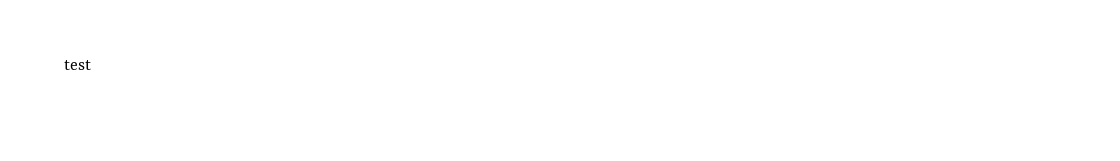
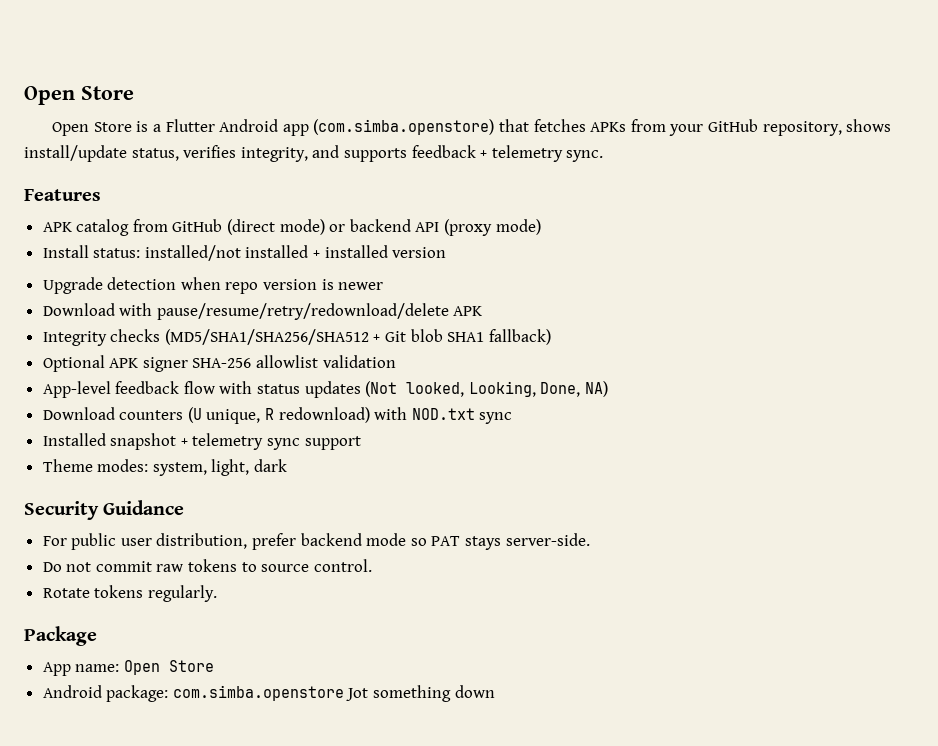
[64,60,91,70] test -> [24,86,134,105] [52,119,892,136] [24,145,604,162] [24,189,101,201] [42,219,541,236] [42,245,447,261] [42,277,384,294] [42,303,483,320] [42,329,551,346] [42,355,396,372] [42,381,609,398] [42,407,513,424] [42,433,361,450] [42,459,288,476] [24,500,185,520] [42,533,590,550] [42,559,372,572] [42,585,217,602] [24,626,97,646] [42,660,214,676] [42,685,495,702] Open Store // Open Store is a Flutter Android app (com.simba.openstore) that fetches APKs from your GitHub repository, shows install/update status, verifies integrity, and supports feedback + telemetry sync. // Features // APK catalog from GitHub (direct mode) or backend API (proxy mode) // Install status: installed/not installed + installed version // Upgrade detection when repo version is newer // Download with pause/resume/retry/redownload/delete APK // Integrity checks (MD5/SHA1/SHA256/SHA512 + Git blob SHA1 fallback) // Optional APK signer SHA-256 allowlist validation // App-level feedback flow with status updates (Not looked, Looking, Done, NA) // Download counters (U unique, R redownload) with NOD.txt sync // Installed snapshot + telemetry sync support // Theme modes: system, light, dark // Security Guidance // For public user distribution, prefer backend mode so PAT stays server-side. // Do not commit raw tokens to source control. // Rotate tokens regularly. // Package // App name: Open Store // Android package: com.simba.openstore Jot something down

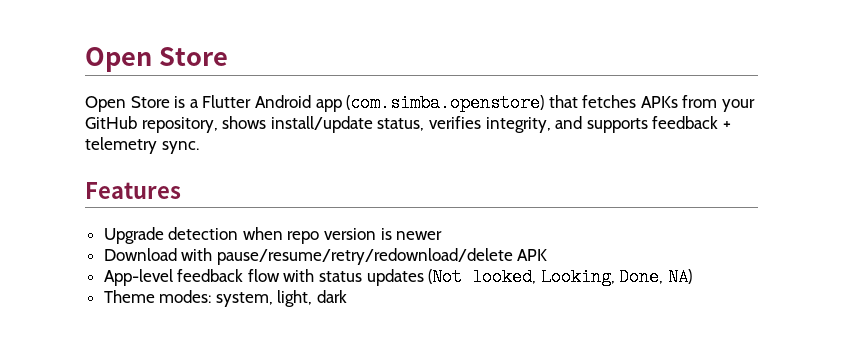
[42,219,541,236] [42,245,447,261] // APK catalog from GitHub (direct mode) or backend API (proxy mode) // Install status: installed/not installed + installed version -> (181, 190) none
[42,329,551,346] [42,355,396,372] // Integrity checks (MD5/SHA1/SHA256/SHA512 + Git blob SHA1 fallback) // Optional APK signer SHA-256 allowlist validation -> (548, 255) none
[42,407,513,424] [42,433,361,450] // Download counters (U unique, R redownload) with NOD.txt sync // Installed snapshot + telemetry sync support -> (693, 277) none
[24,500,185,520] [42,533,590,550] [42,559,372,572] [42,585,217,602] [24,626,97,646] [42,660,214,676] [42,685,495,702] // Security Guidance // For public user distribution, prefer backend mode so PAT stays server-side. // Do not commit raw tokens to source control. // Rotate tokens regularly. // Package // App name: Open Store // Android package: com.simba.openstore Jot something down -> (348, 296) none

